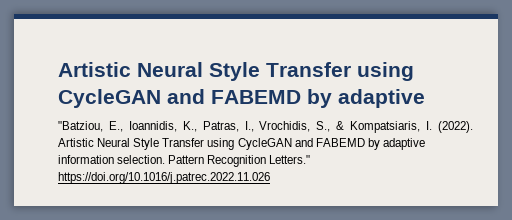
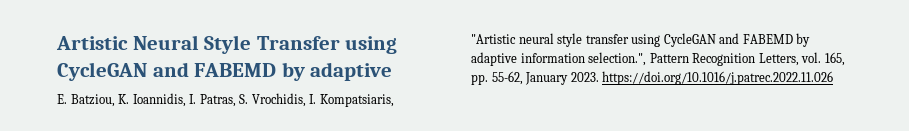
[58,121,473,133] [58,138,205,150] "Batziou, E., Ioannidis, K., Patras, I., Vrochidis, S., & Kompatsiaris, I. (2022). Artistic Neural Style Transfer -> [57,93,394,107] [471,33,629,47] E. Batziou, K. Ioannidis, I. Patras, S. Vrochidis, I. Kompatsiaris, "Artistic neural style transfer
[117,155,166,164] selection. -> [588,52,647,66] selection.",
[269,155,311,164] Letters." -> [758,52,845,66] [471,71,599,85] Letters, vol. 165, pp. 55-62, January 2023.

